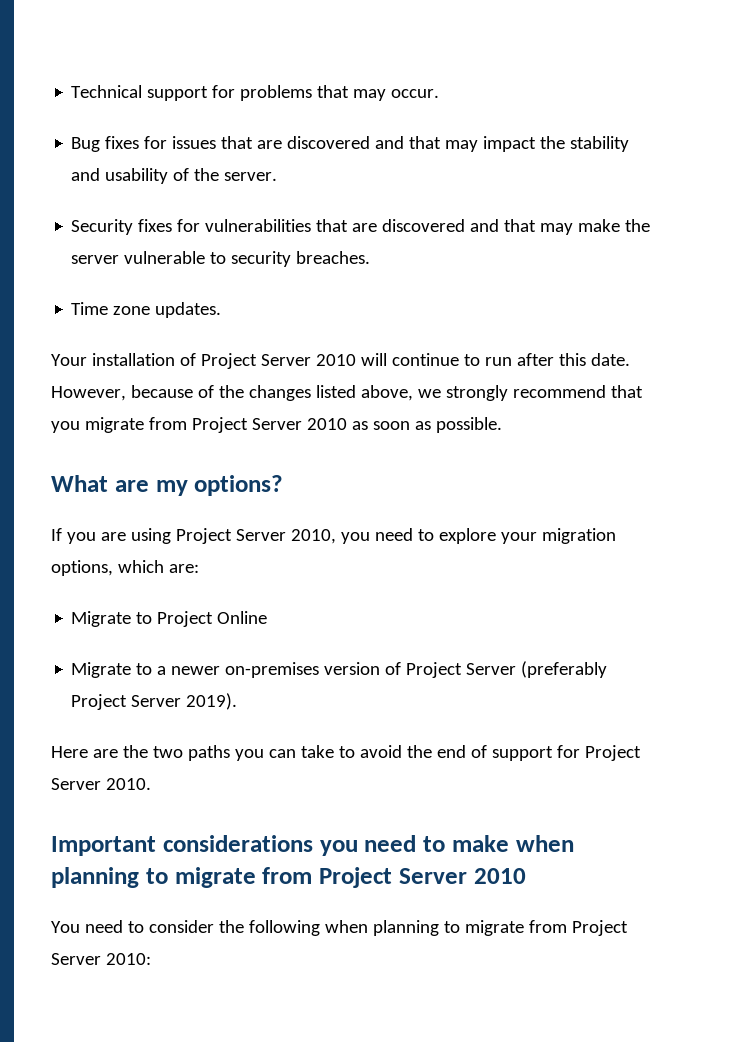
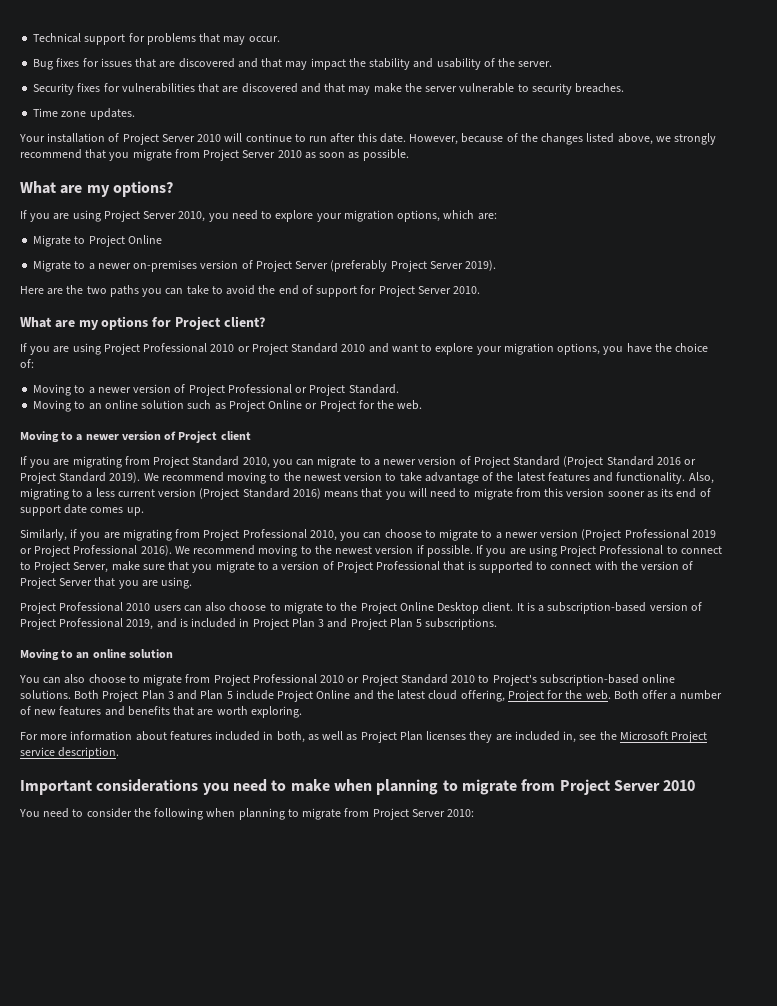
(151, 784) none -> [20,316,265,330] [20,343,709,355] [20,359,34,368] [33,384,399,396] [33,400,423,412] [20,431,251,443] [20,456,697,468] [20,472,714,484] [20,488,711,500] [20,504,144,516] [20,529,716,541] [20,545,722,557] [20,561,694,573] [20,577,193,589] [20,602,702,614] [20,618,498,630] [20,649,173,661] [19,674,676,686] [20,690,722,702] [20,706,302,718] [20,731,708,743] [20,747,120,759] // What are my options for Project client? // If you are using Project Professional 2010 or Project Standard 2010 and want to explore your migration options, you have the choice of: // Moving to a newer version of Project Professional or Project Standard. // Moving to an online solution such as Project Online or Project for the web. // Moving to a newer version of Project client // If you are migrating from Project Standard 2010, you can migrate to a newer version of Project Standard (Project Standard 2016 or Project Standard 2019). We recommend moving to the newest version to take advantage of the latest features and functionality. Also, migrating to a less current version (Project Standard 2016) means that you will need to migrate from this version sooner as its end of support date comes up. // Similarly, if you are migrating from Project Professional 2010, you can choose to migrate to a newer version (Project Professional 2019 or Project Professional 2016). We recommend moving to the newest version if possible. If you are using Project Professional to connect to Project Server, make sure that you migrate to a version of Project Professional that is supported to connect with the version of Project Server that you are using. // Project Professional 2010 users can also choose to migrate to the Project Online Desktop client. It is a subscription-based version of Project Professional 2019, and is included in Project Plan 3 and Project Plan 5 subscriptions. // Moving to an online solution // You can also choose to migrate from Project Professional 2010 or Project Standard 2010 to Project's subscription-based online solutions. Both Project Plan 3 and Plan 5 include Project Online and the latest cloud offering, Project for the web. Both offer a number of new features and benefits that are worth exploring. // For more information about features included in both, as well as Project Plan licenses they are included in, see the Microsoft Project service description.

